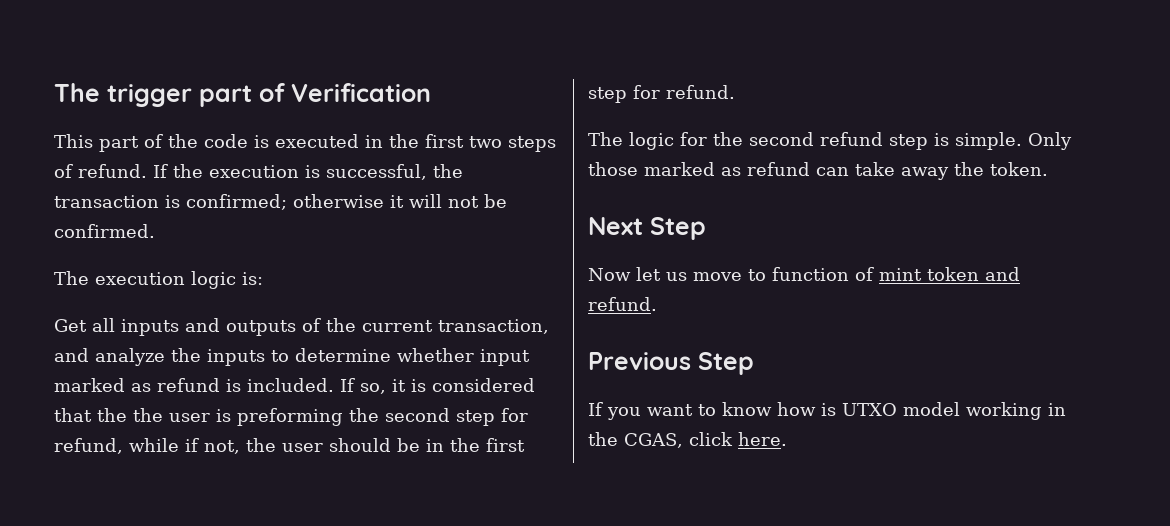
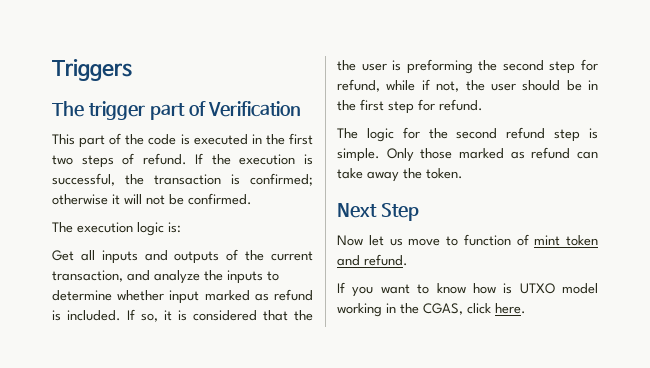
(54, 92) none -> [52,59,132,81] Triggers //
[588,352,754,375] // Previous Step -> (408, 260) none

